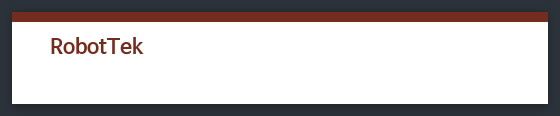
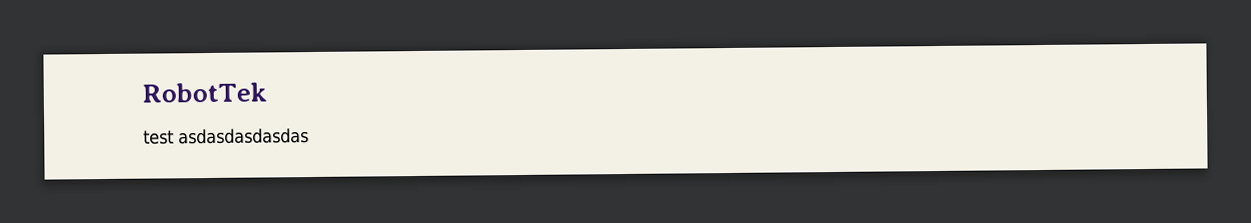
(144, 46) none -> [143,128,309,145] // test asdasdasdasdas

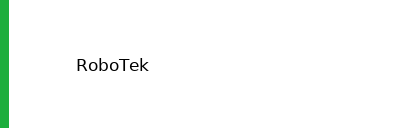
[142,82,267,103] [143,128,309,145] RobotTek // test asdasdasdasdas -> [76,58,149,71] RoboTek

